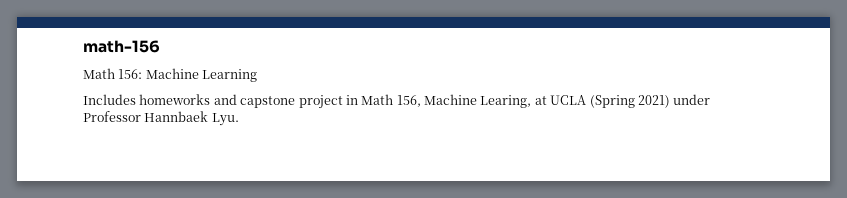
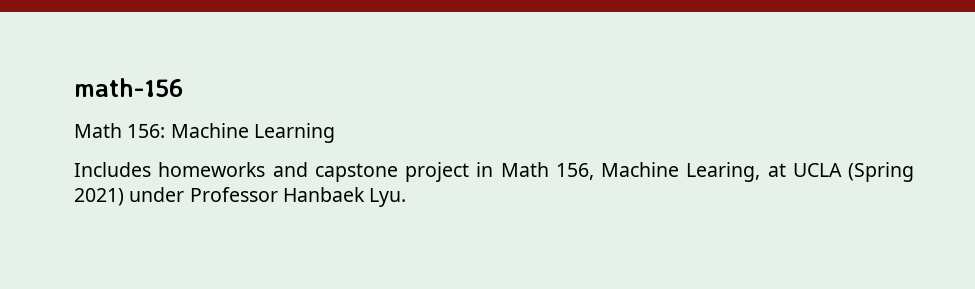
[144,111,209,122] Hannbaek -> [282,187,365,202] Hanbaek

